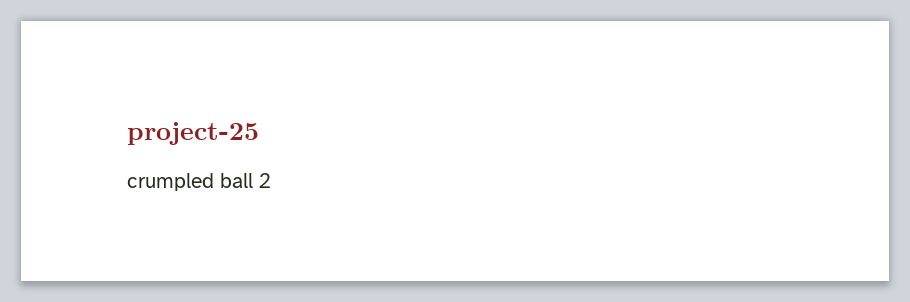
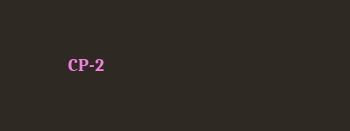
[127,122,259,145] [127,173,271,191] project-25 // crumpled ball 2 -> [68,59,104,71] CP-2

